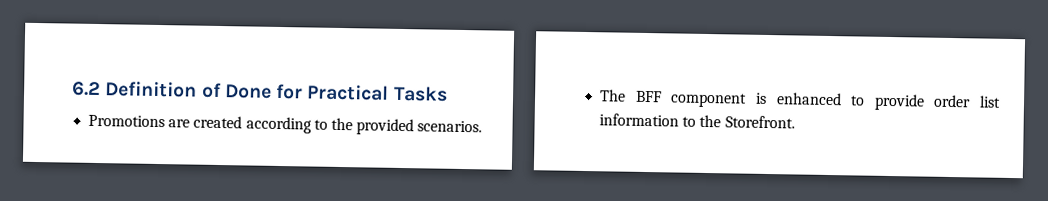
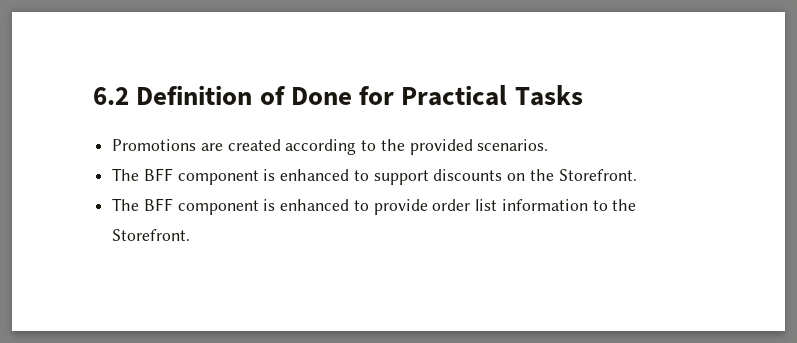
(483, 126) none -> [112,168,637,185] // The BFF component is enhanced to support discounts on the Storefront.

